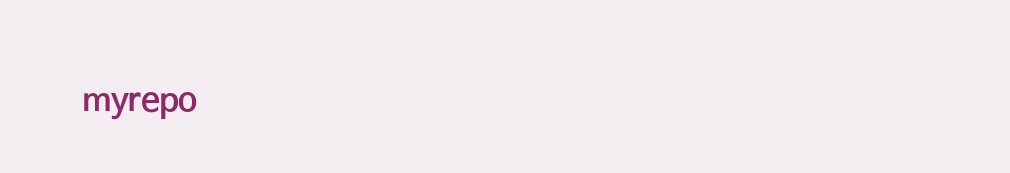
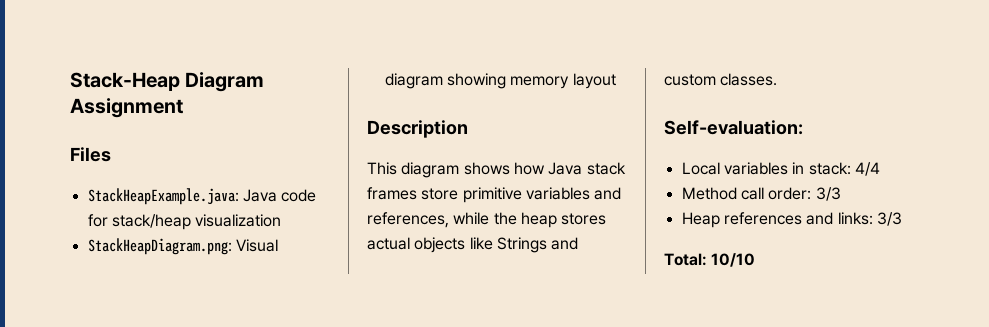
[82,92,197,120] myrepo -> [70,72,265,92] [70,98,183,118] [70,147,111,162] [87,188,317,205] [87,214,282,230] [87,238,278,255] [384,73,616,89] [367,120,468,138] [367,162,626,178] [367,187,622,203] [367,212,607,228] [367,237,579,253] [664,73,778,86] [664,120,803,135] [681,162,880,176] [681,187,841,201] [681,212,902,228] [664,253,756,267] Stack-Heap Diagram Assignment // Files // StackHeapExample.java: Java code for stack/heap visualization // StackHeapDiagram.png: Visual diagram showing memory layout // Description // This diagram shows how Java stack frames store primitive variables and references, while the heap stores actual objects like Strings and custom classes. // Self-evaluation: // Local variables in stack: 4/4 // Method call order: 3/3 // Heap references and links: 3/3 // Total: 10/10

